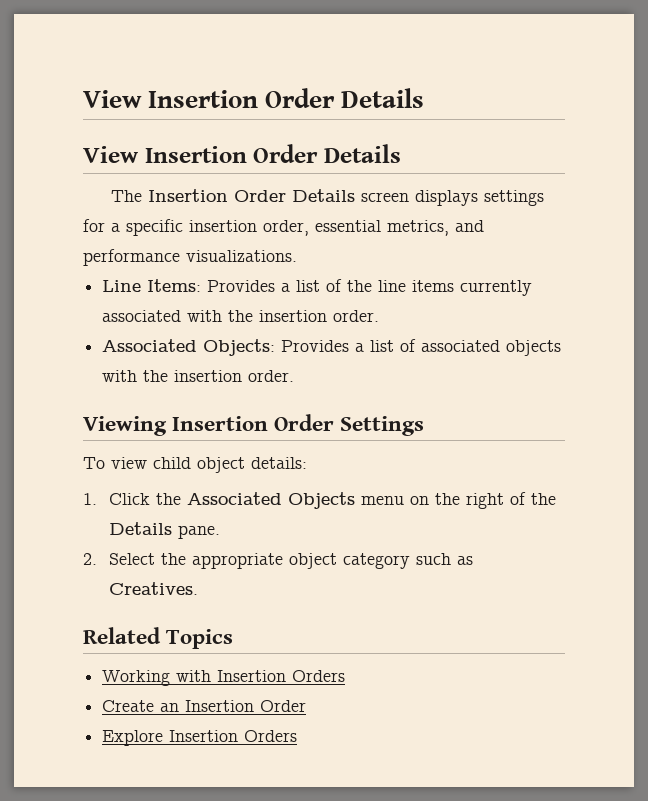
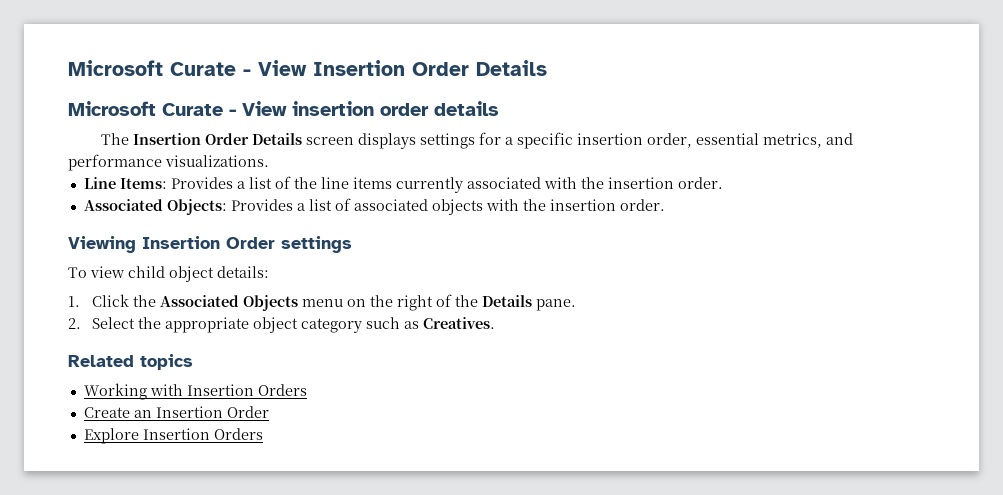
[83,88,425,108] [83,144,401,163] View Insertion Order Details // View Insertion Order Details -> [68,60,547,76] [68,101,499,116] Microsoft Curate - View Insertion Order Details // Microsoft Curate - View insertion order details
[340,416,425,436] Settings -> [281,236,352,253] settings
[166,629,234,649] Topics -> [140,354,193,370] topics

